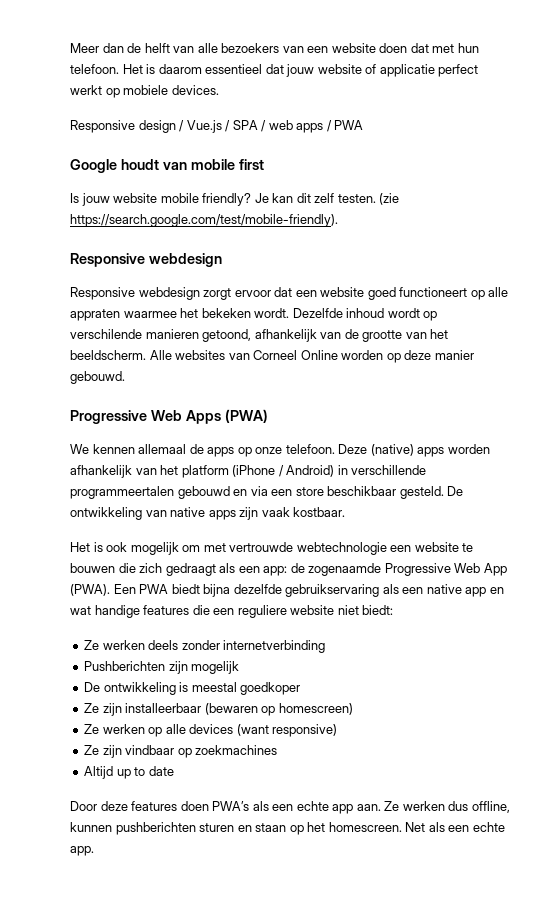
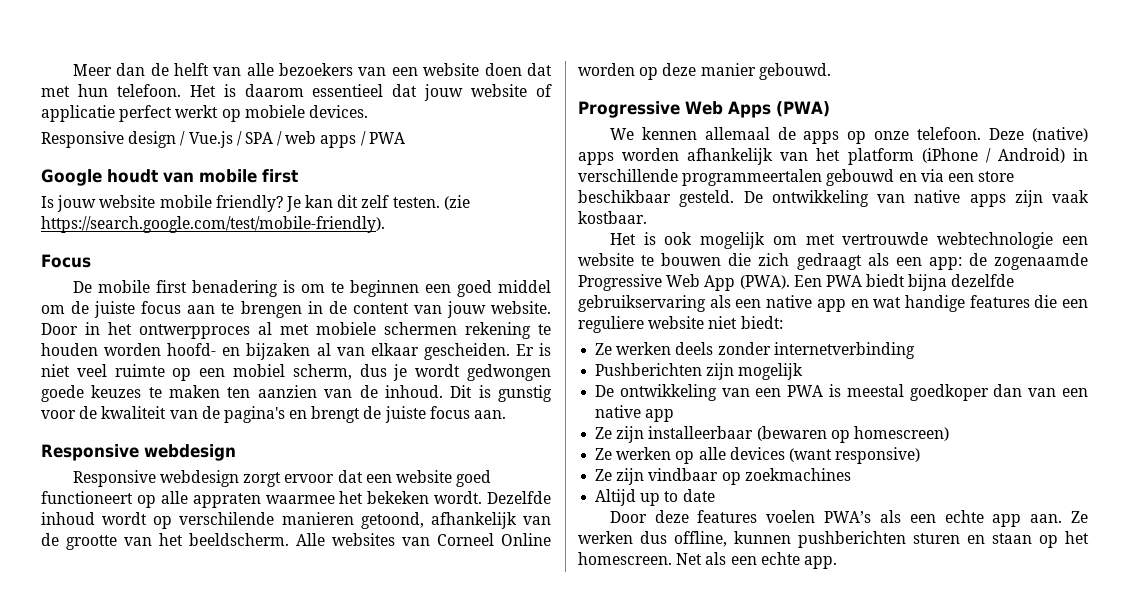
(338, 220) none -> [41,254,91,268] [72,280,552,297] [41,301,551,318] [41,322,551,339] [41,343,552,360] [41,364,552,381] [41,385,553,402] [41,406,507,423] // Focus // De mobile first benadering is om te beginnen een goed middel om de juiste focus aan te brengen in de content van jouw website. Door in het ontwerpproces al met mobiele schermen rekening te houden worden hoofd- en bijzaken al van elkaar gescheiden. Er is niet veel ruimte op een mobiel scherm, dus je wordt gedwongen goede keuzes te maken ten aanzien van de inhoud. Dit is gunstig voor de kwaliteit van de pagina's en brengt de juiste focus aan.
(176, 688) none -> [721,385,824,397] van een PWA
(301, 688) none -> [993,384,1088,397] [595,405,675,422] dan van een native app
[180,801,209,811] doen -> [766,510,816,523] voelen

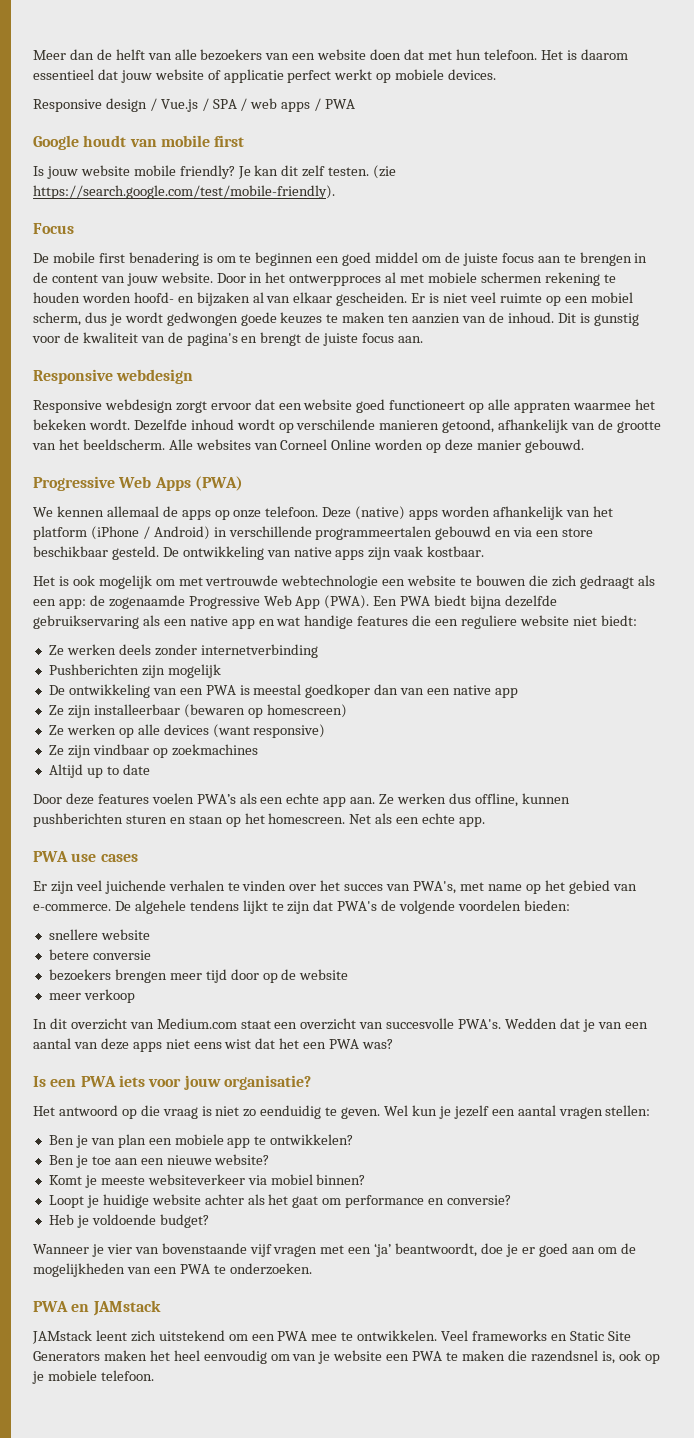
(837, 562) none -> [33,851,138,862] [33,880,637,894] [33,900,570,914] [48,929,150,940] [48,949,151,960] [48,969,349,983] [48,989,135,1003] [33,1018,648,1032] [33,1038,394,1052] [33,1075,311,1090] [33,1105,651,1119] [48,1134,354,1148] [48,1154,270,1168] [48,1174,366,1188] [48,1194,512,1208] [48,1214,209,1228] [33,1243,636,1257] [33,1263,312,1277] [33,1300,161,1316] [32,1330,631,1344] [33,1350,660,1364] [32,1370,154,1384] // PWA use cases // Er zijn veel juichende verhalen te vinden over het succes van PWA's, met name op het gebied van e-commerce. De algehele tendens lijkt te zijn dat PWA's de volgende voordelen bieden: // snellere website // betere conversie // bezoekers brengen meer tijd door op de website // meer verkoop // In dit overzicht van Medium.com staat een overzicht van succesvolle PWA's. Wedden dat je van een aantal van deze apps niet eens wist dat het een PWA was? // Is een PWA iets voor jouw organisatie? // Het antwoord op die vraag is niet zo eenduidig te geven. Wel kun je jezelf een aantal vragen stellen: // Ben je van plan een mobiele app te ontwikkelen? // Ben je toe aan een nieuwe website? // Komt je meeste websiteverkeer via mobiel binnen? // Loopt je huidige website achter als het gaat om performance en conversie? // Heb je voldoende budget? // Wanneer je vier van bovenstaande vijf vragen met een ‘ja’ beantwoordt, doe je er goed aan om de mogelijkheden van een PWA te onderzoeken. // PWA en JAMstack // JAMstack leent zich uitstekend om een PWA mee te ontwikkelen. Veel frameworks en Static Site Generators maken het heel eenvoudig om van je website een PWA te maken die razendsnel is, ook op je mobiele telefoon.

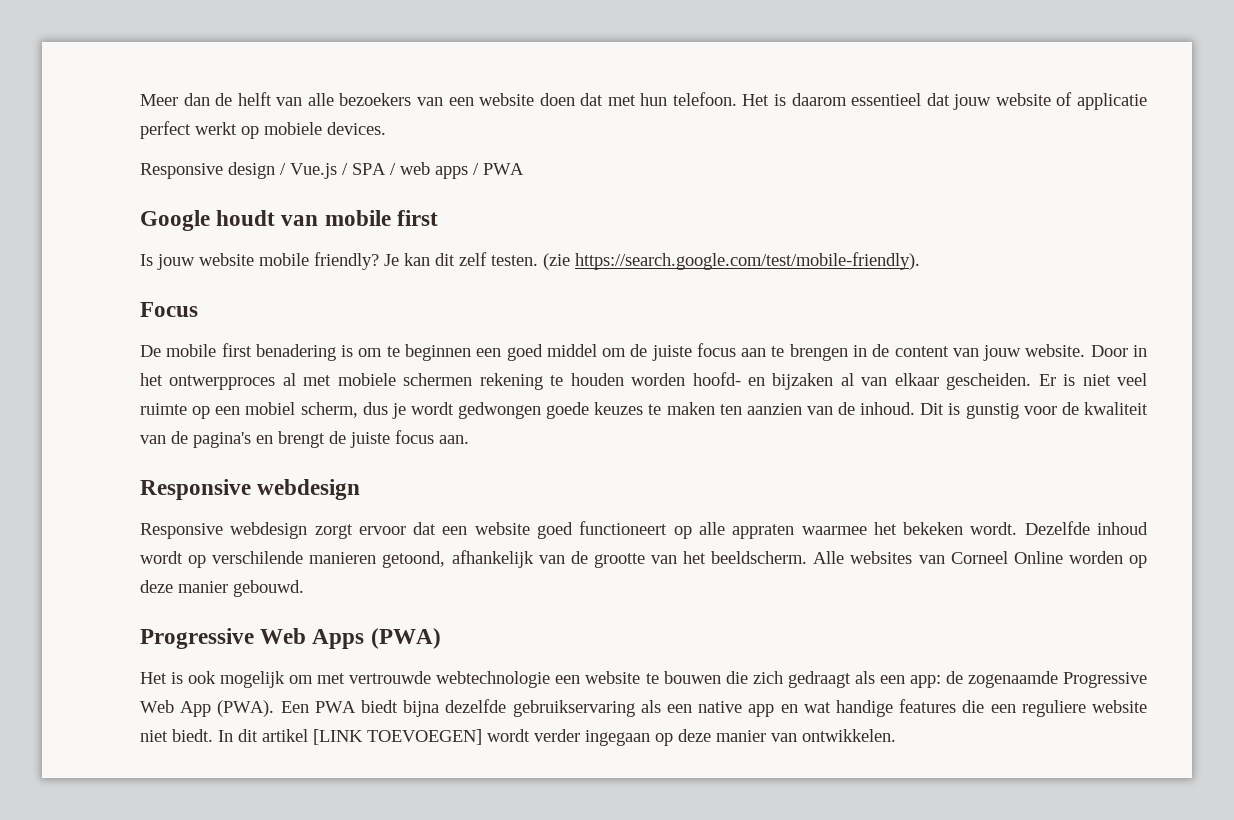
[33,506,613,520] [33,526,594,540] [33,546,485,560] // We kennen allemaal de apps op onze telefoon. Deze (native) apps worden afhankelijk van het platform (iPhone / Android) in verschillende programmeertalen gebouwd en via een store beschikbaar gesteld. De ontwikkeling van native apps zijn vaak kostbaar. -> (441, 638) none
[600,615,637,626] [48,644,318,658] [48,664,221,678] [48,684,518,698] [48,704,347,718] [48,724,326,738] [48,744,258,758] [48,764,150,778] [33,793,570,807] [33,813,486,827] [33,851,138,862] [33,880,637,894] [33,900,570,914] [48,929,150,940] [48,949,151,960] [48,969,349,983] [48,989,135,1003] [33,1018,648,1032] [33,1038,394,1052] [33,1075,311,1090] [33,1105,651,1119] [48,1134,354,1148] [48,1154,270,1168] [48,1174,366,1188] [48,1194,512,1208] [48,1214,209,1228] [33,1243,636,1257] [33,1263,312,1277] [33,1300,161,1316] [32,1330,631,1344] [33,1350,660,1364] [32,1370,154,1384] biedt: // Ze werken deels zonder internetverbinding // Pushberichten zijn mogelijk // De ontwikkeling van een PWA is meestal goedkoper dan van een native app // Ze zijn installeerbaar (bewaren op homescreen) // Ze werken op alle devices (want responsive) // Ze zijn vindbaar op zoekmachines // Altijd up to date // Door deze features voelen PWA’s als een echte app aan. Ze werken dus offline, kunnen pushberichten sturen en staan op het homescreen. Net als een echte app. // PWA use cases // Er zijn veel juichende verhalen te vinden over het succes van PWA's, met name op het gebied van e-commerce. De algehele tendens lijkt te zijn dat PWA's de volgende voordelen bieden: // snellere website // betere conversie // bezoekers brengen meer tijd door op de website // meer verkoop // In dit overzicht van Medium.com staat een overzicht van succesvolle PWA's. Wedden dat je van een aantal van deze apps niet eens wist dat het een PWA was? // Is een PWA iets voor jouw organisatie? // Het antwoord op die vraag is niet zo eenduidig te geven. Wel kun je jezelf een aantal vragen stellen: // Ben je van plan een mobiele app te ontwikkelen? // Ben je toe aan een nieuwe website? // Komt je meeste websiteverkeer via mobiel binnen? // Loopt je huidige website achter als het gaat om performance en conversie? // Heb je voldoende budget? // Wanneer je vier van bovenstaande vijf vragen met een ‘ja’ beantwoordt, doe je er goed aan om de mogelijkheden van een PWA te onderzoeken. // PWA en JAMstack // JAMstack leent zich uitstekend om een PWA mee te ontwikkelen. Veel frameworks en Static Site Generators maken het heel eenvoudig om van je website een PWA te maken die razendsnel is, ook op je mobiele telefoon. -> [172,729,896,746] biedt. In dit artikel [LINK TOEVOEGEN] wordt verder ingegaan op deze manier van ontwikkelen.

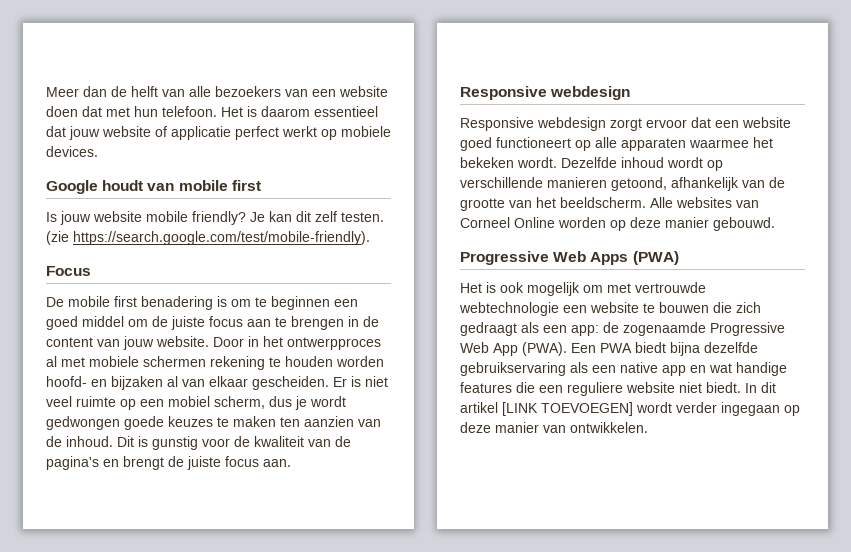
[140,162,524,179] // Responsive design / Vue.js / SPA / web apps / PWA -> (98, 151) none
[732,524,795,539] appraten -> [621,138,686,151] apparaten
[212,551,304,564] verschilende -> [460,177,543,188] verschillende

